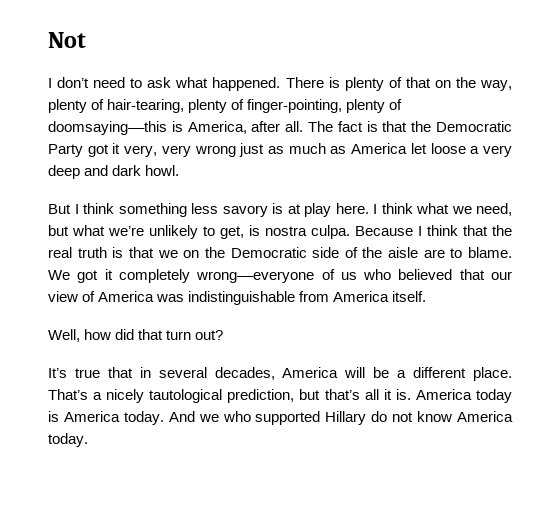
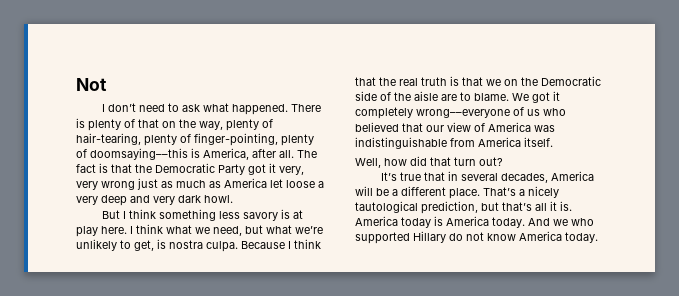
(109, 170) none -> [153,196,175,205] very

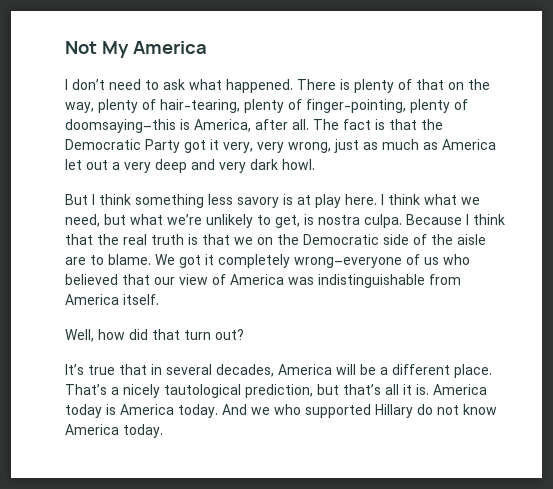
(107, 84) none -> [101,41,207,58] My America
[90,148,188,160] doomsaying––this -> [65,119,176,133] doomsaying–this
[101,181,135,190] wrong -> [288,142,331,153] wrong,
[286,180,315,188] loose -> [86,160,108,170] out
[416,109,510,118] wrong––everyone -> [294,257,402,268] wrong–everyone

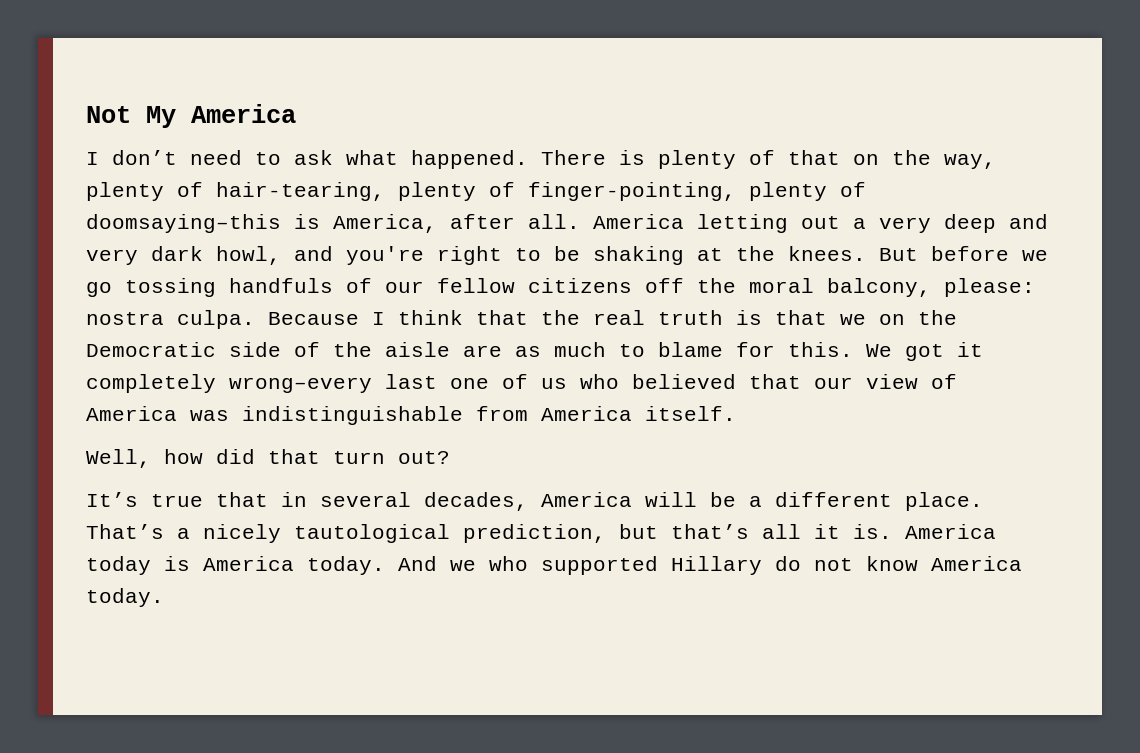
[313,119,443,130] [65,139,496,153] [65,159,82,170] The fact is that the Democratic Party got it very, very wrong, just as much as America let -> [593,214,788,233] America letting
[282,159,315,170] [65,194,480,208] [65,214,314,228] howl. // But I think something less savory is at play here. I think what we need, but what we’re unlikely to get, is -> [216,246,1048,265] [86,278,1035,297] howl, and you're right to be shaking at the knees. But before we go tossing handfuls of our fellow citizens off the moral balcony, please:
[90,254,151,265] to blame. -> [515,342,853,357] as much to blame for this.
[294,257,402,268] wrong–everyone -> [229,374,489,393] wrong–every last one

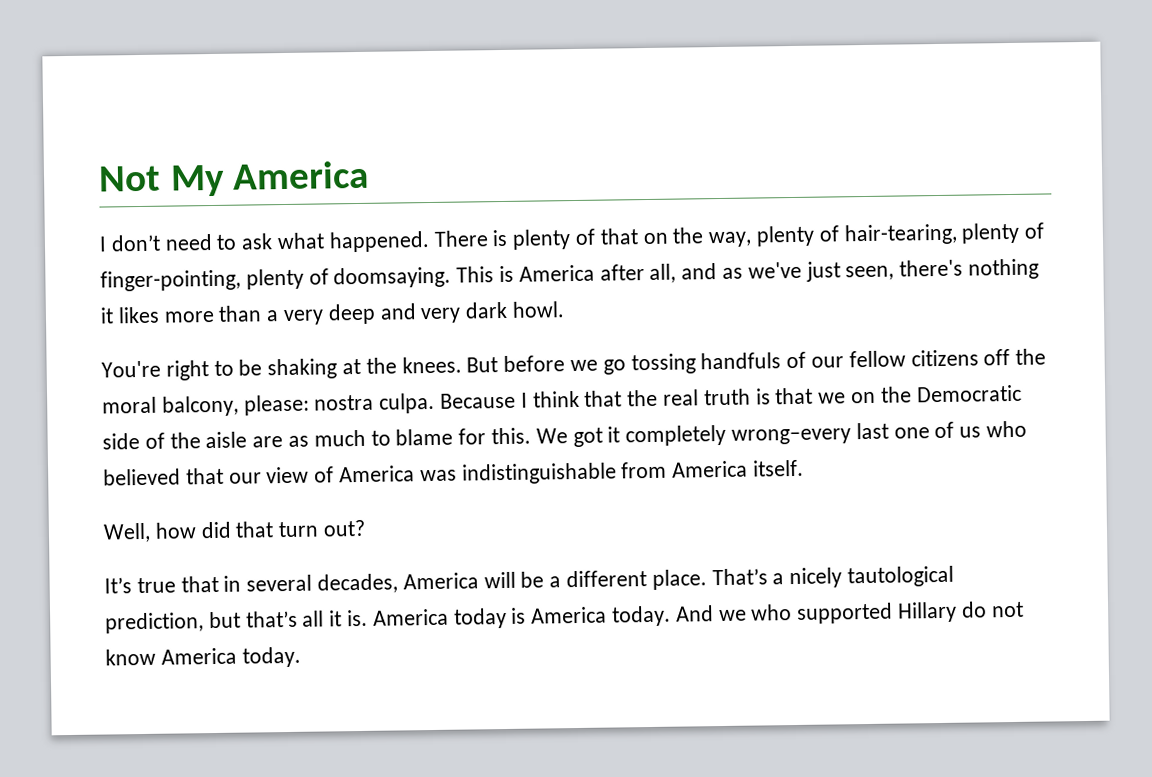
[86,214,840,233] doomsaying–this is America, after all. America letting out -> [333,258,1040,289] [100,305,263,324] doomsaying. This is America after all, and as we've just seen, there's nothing it likes more than
[216,246,424,265] howl, and you're -> [512,301,566,318] [101,360,161,378] howl. // You're

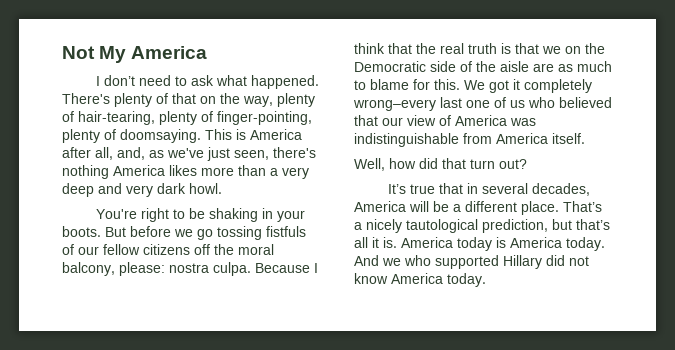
[433,229,509,247] There is -> [62,93,110,104] There's
[681,263,718,280] and -> [117,147,145,160] and,
[100,307,114,324] it -> [113,165,165,176] America
[342,356,462,375] at the knees. -> [262,208,306,222] [62,226,101,237] in your boots.
[700,352,782,370] handfuls -> [266,226,306,237] fistfuls
[960,601,987,618] do -> [546,255,565,266] did

